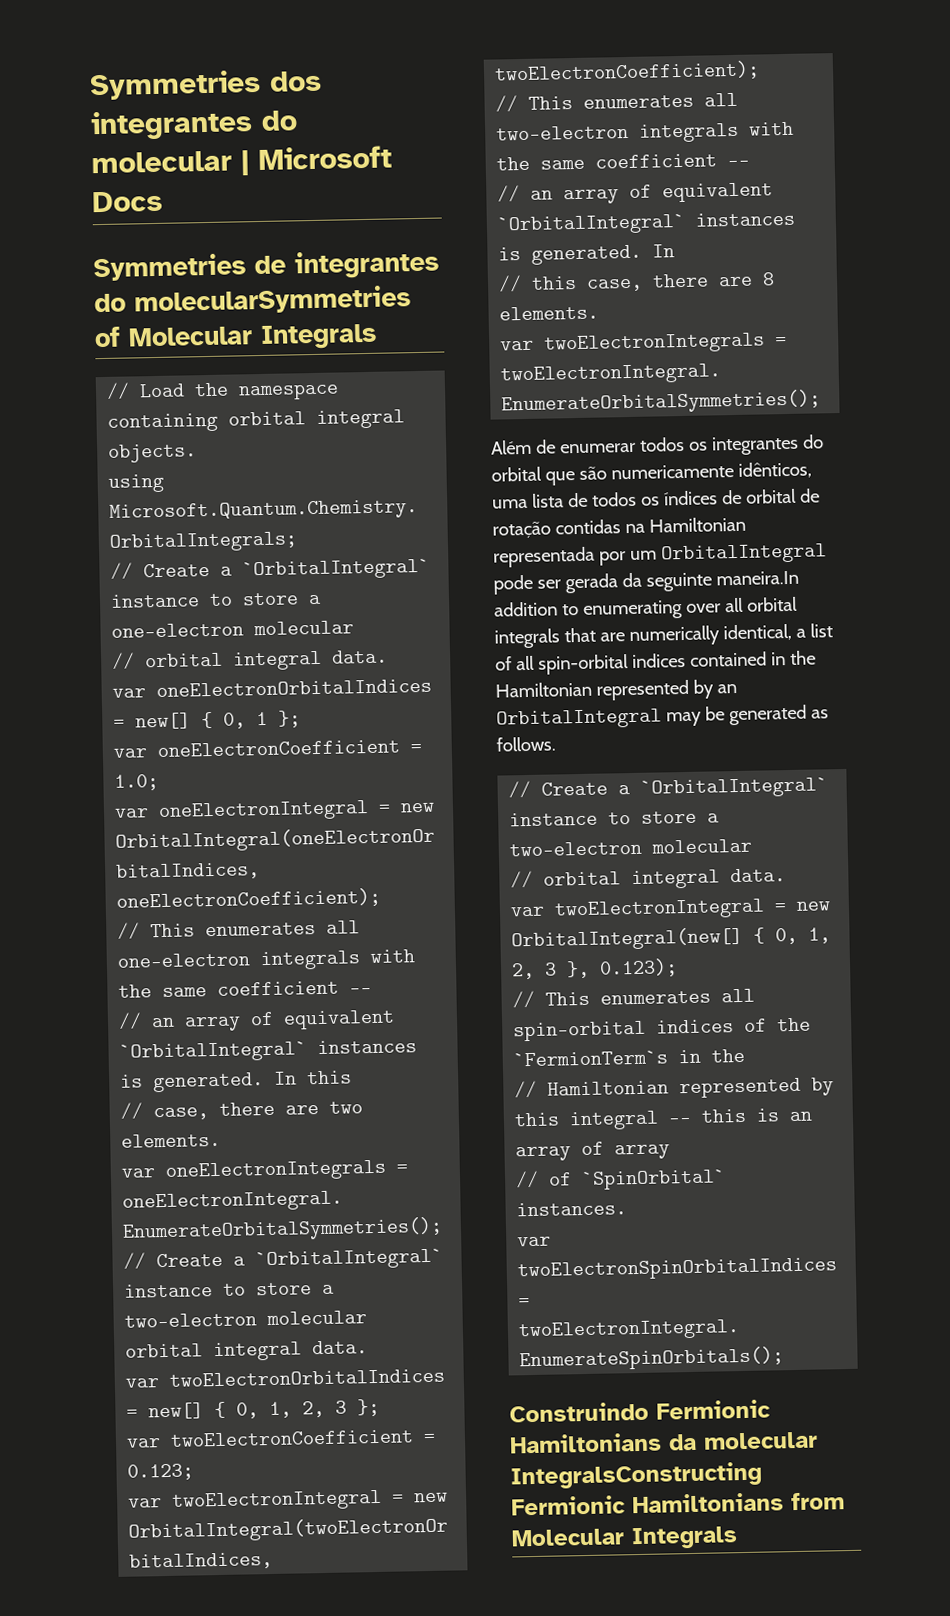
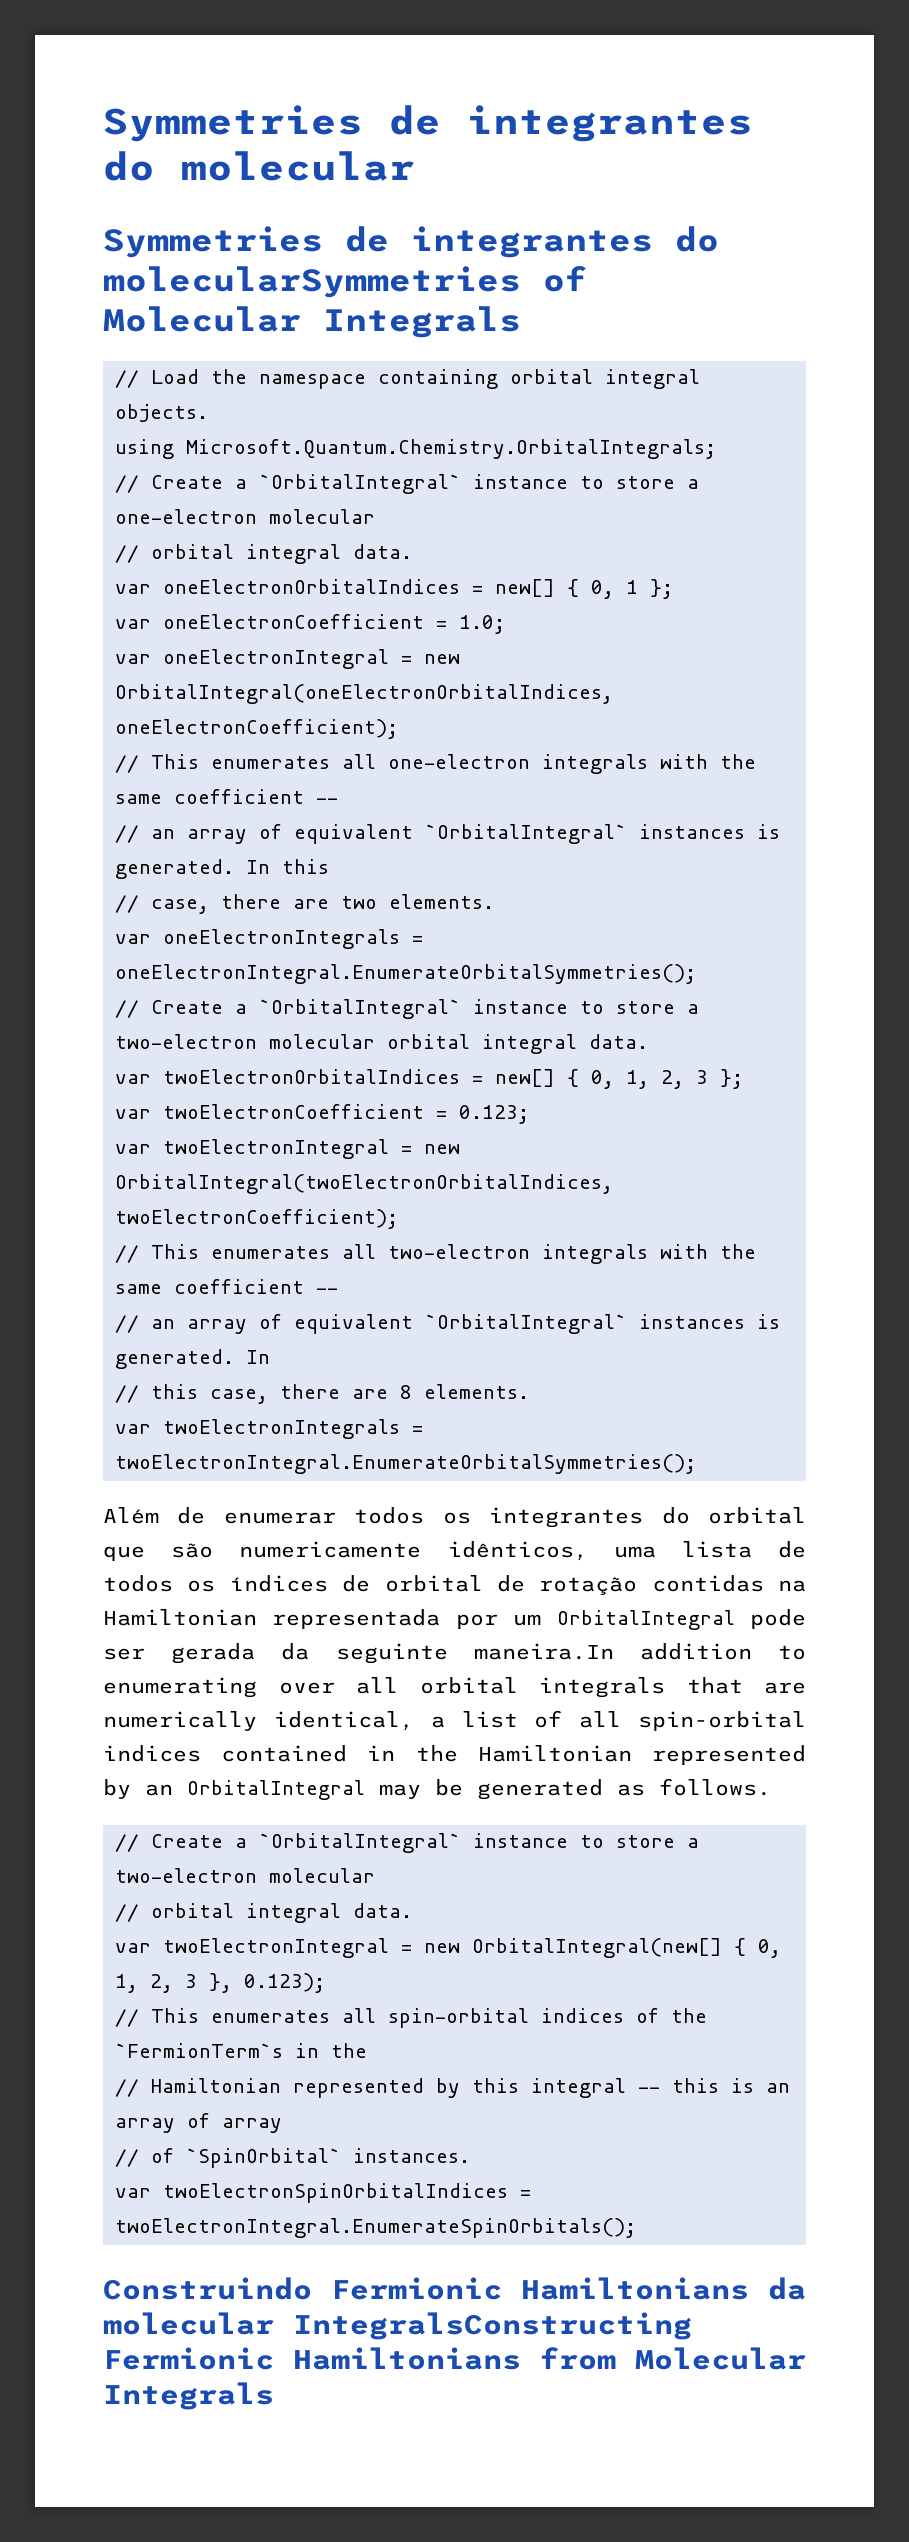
[89,69,322,101] Symmetries dos -> [103,105,441,142] Symmetries de
[241,145,392,176] [92,190,163,213] | Microsoft Docs -> (415, 166) none

